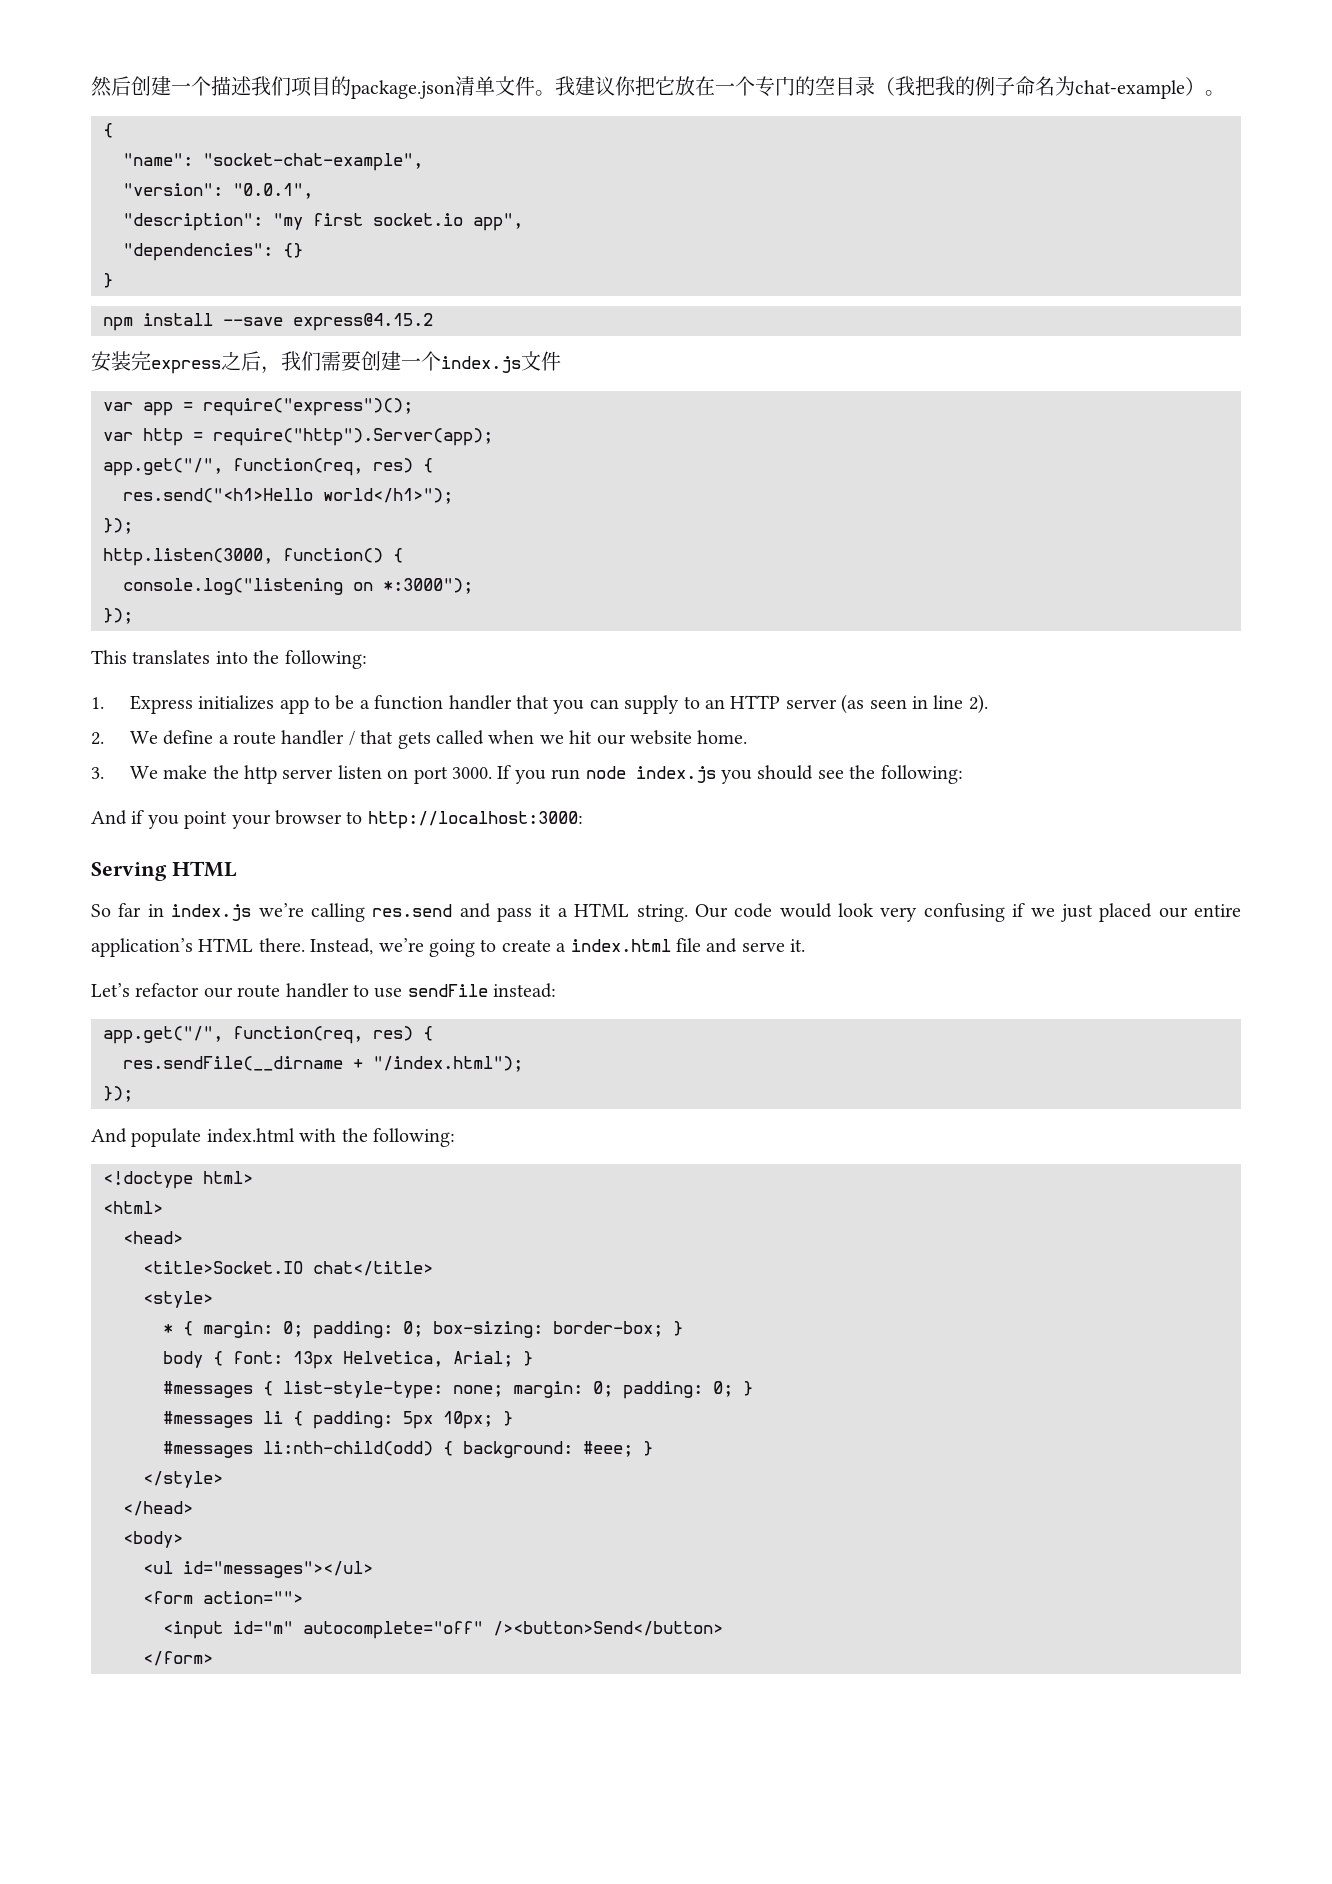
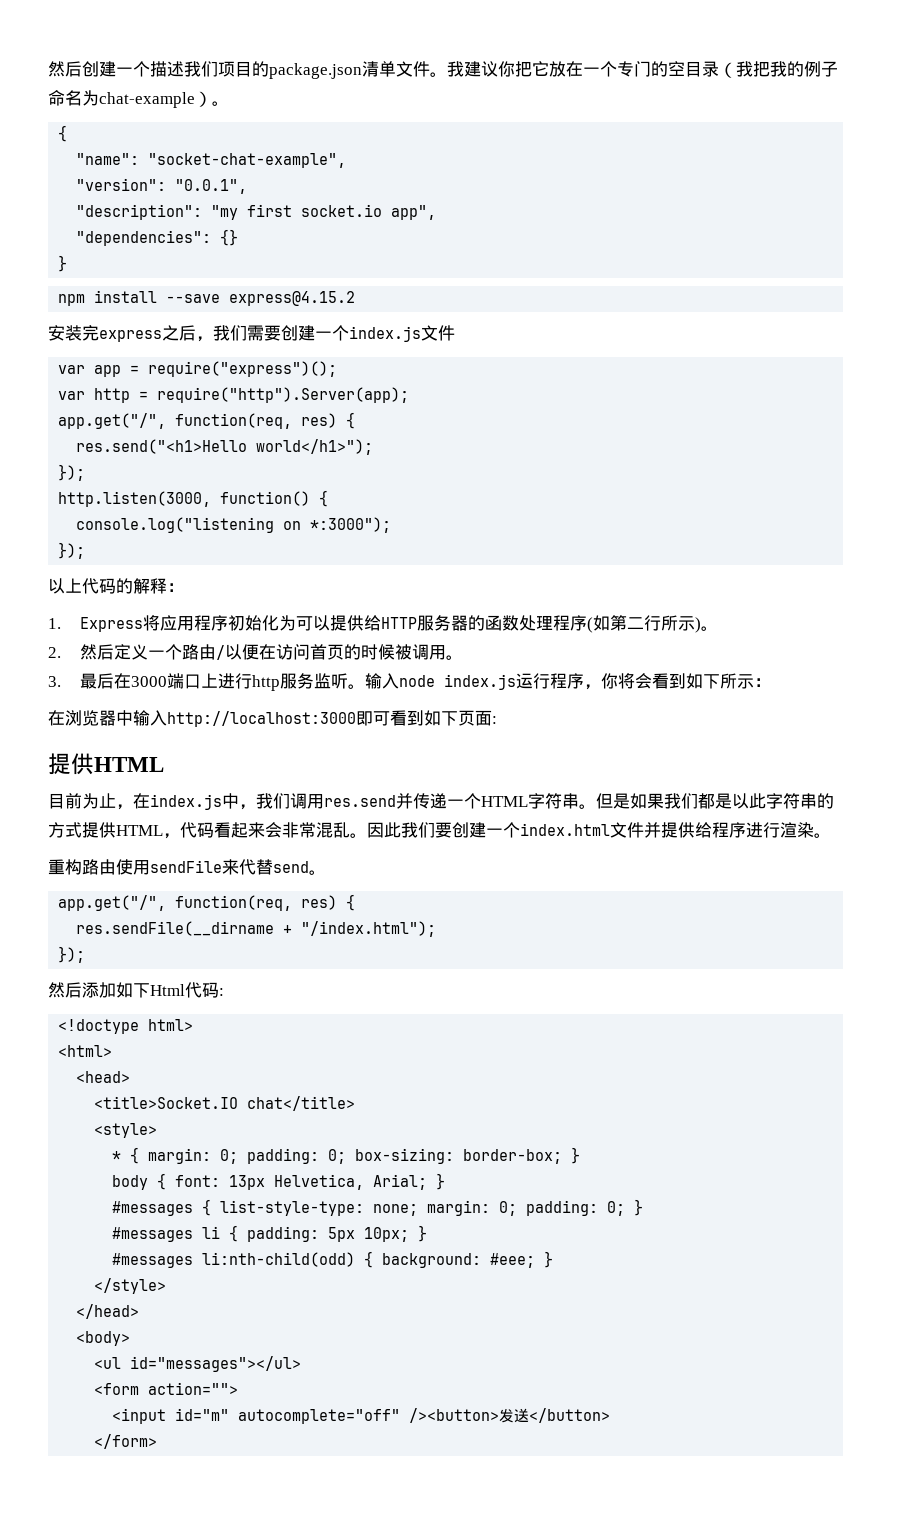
[91,650,367,669] [91,694,988,714] [91,730,748,749] [91,765,963,784] [91,810,583,829] [91,861,237,881] [91,903,1241,922] [91,938,806,957] [91,983,557,998] This translates into the following: // 1. Express initializes app to be a function handler that you can supply to an HTTP server (as seen in line 2). // 2. We define a route handler / that gets called when we hit our website home. // 3. We make the http server listen on port 3000. If you run node index.js you should see the following: // And if you point your browser to http://localhost:3000: // Serving HTML // So far in index.js we’re calling res.send and pass it a HTML string. Our code would look very confusing if we just placed our entire application’s HTML there. Instead, we’re going to create a index.html file and serve it. // Let’s refactor our route handler to use sendFile instead: -> [48,578,184,594] [48,615,718,633] [48,644,463,660] [48,673,771,691] [48,710,497,727] [48,753,164,775] [48,793,834,810] [48,822,831,839] [48,859,326,875] 以上代码的解释： // 1. Express将应用程序初始化为可以提供给HTTP服务器的函数处理程序(如第二行所示)。 // 2.然后定义一个路由/以便在访问首页的时候被调用。 // 3.最后在3000端口上进行http服务监听。输入node index.js运行程序，你将会看到如下所示： // 在浏览器中输入http://localhost:3000即可看到如下页面: // 提供HTML // 目前为止，在index.js中，我们调用res.send并传递一个HTML字符串。但是如果我们都是以此字符串的方式提供HTML，代码看起来会非常混乱。因此我们要创建一个index.html文件并提供给程序进行渲染。 // 重构路由使用sendFile来代替send。
[91,1128,455,1147] And populate index.html with the following: -> [48,982,224,998] 然后添加如下Html代码:
[493,1621,723,1636] /><button>Send</button> -> [409,1408,611,1423] /><button>发送</button>

